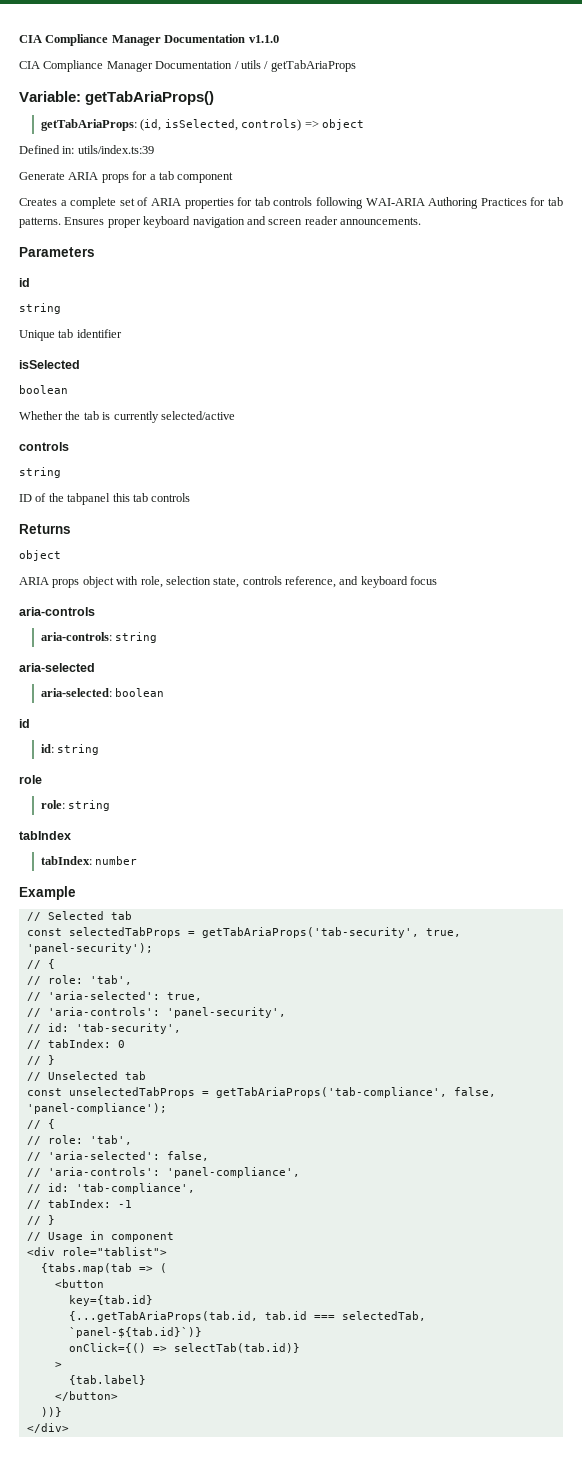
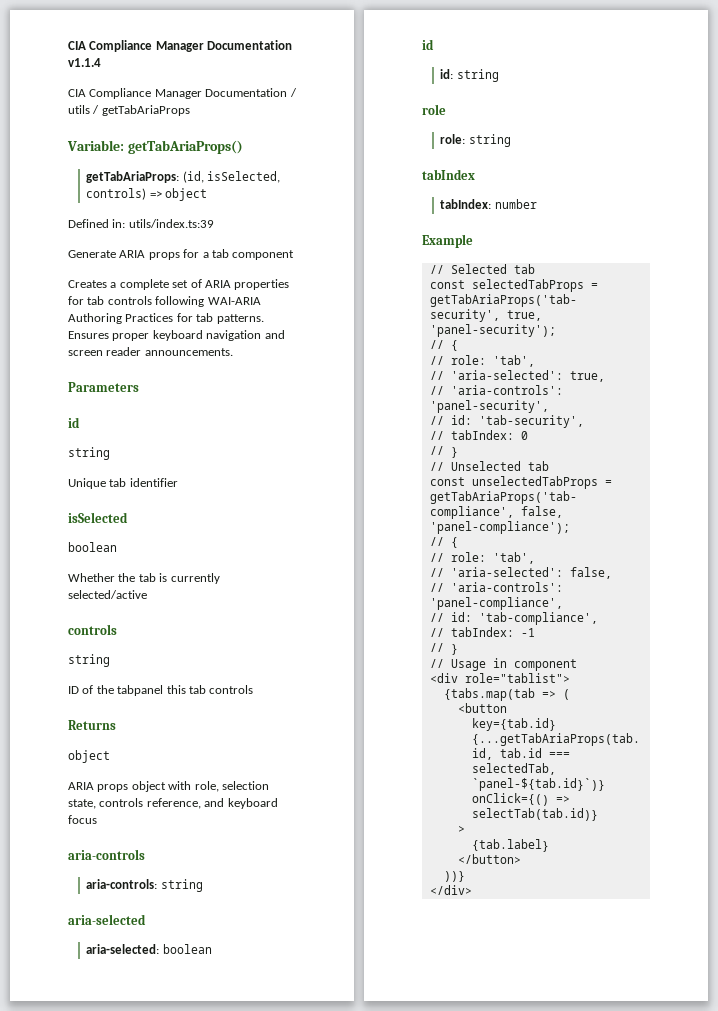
[19,34,279,46] CIA Compliance Manager Documentation v1.1.0 -> [68,40,293,52] [68,58,101,67] CIA Compliance Manager Documentation v1.1.4

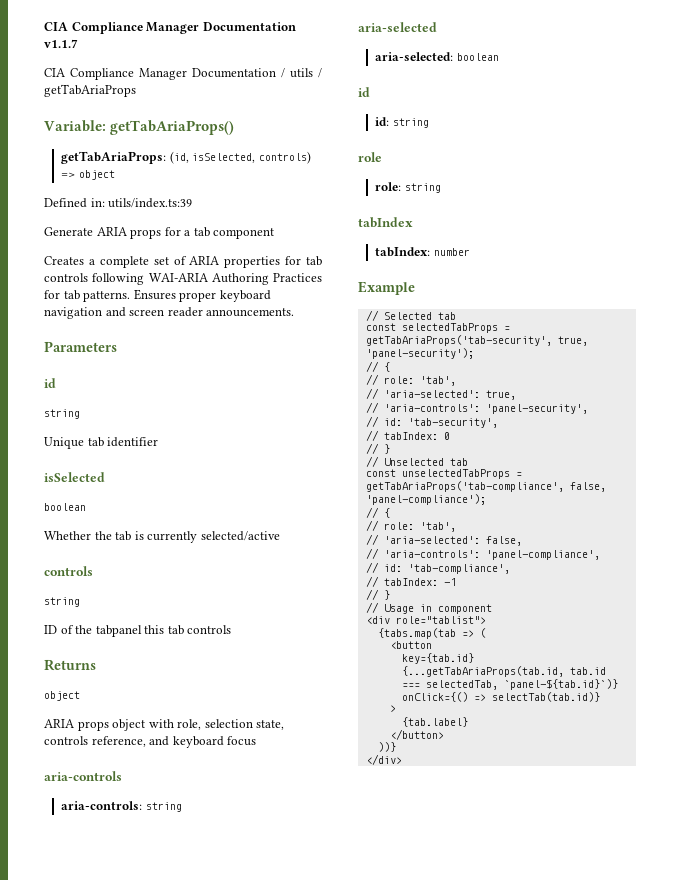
[68,40,293,52] [68,58,101,67] CIA Compliance Manager Documentation v1.1.4 -> [44,22,296,34] [44,39,78,48] CIA Compliance Manager Documentation v1.1.7

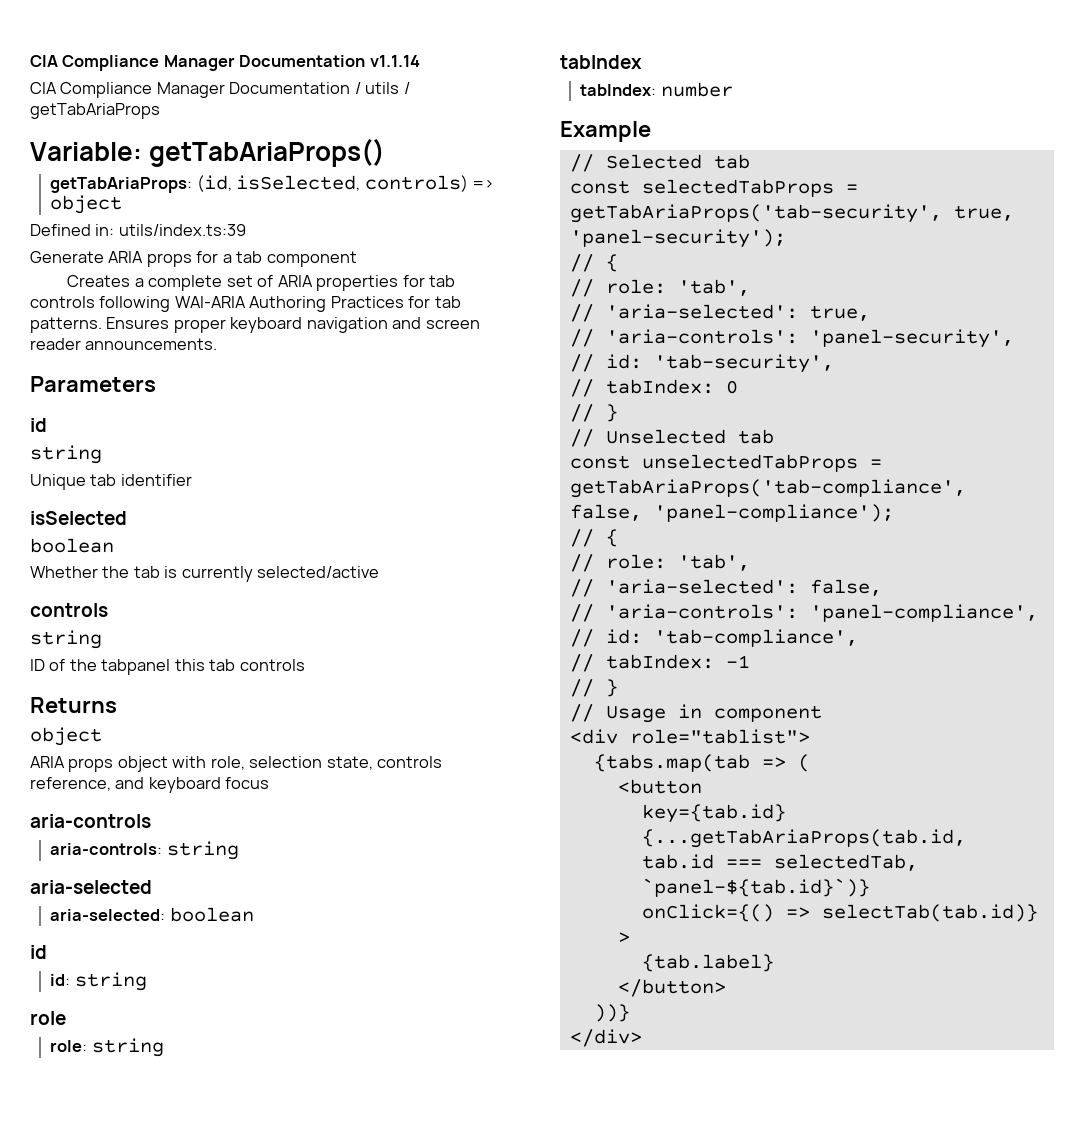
[44,22,296,34] [44,39,78,48] CIA Compliance Manager Documentation v1.1.7 -> [30,55,420,71] CIA Compliance Manager Documentation v1.1.14

